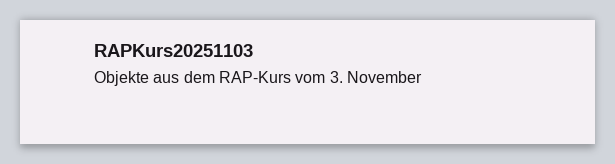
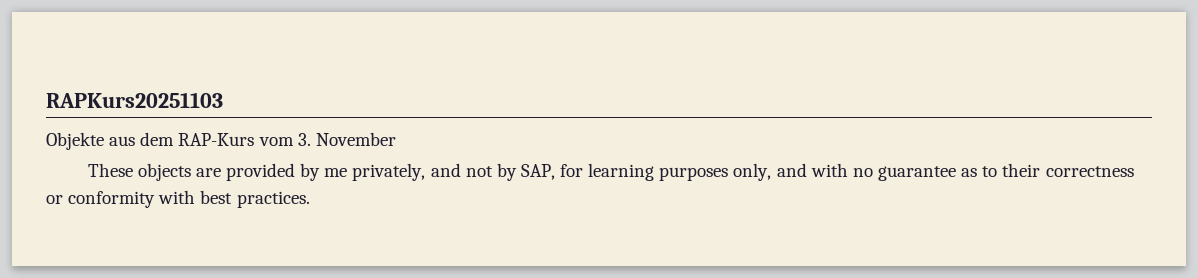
(422, 77) none -> [87,163,1134,181] [46,190,310,208] // These objects are provided by me privately, and not by SAP, for learning purposes only, and with no guarantee as to their correctness or conformity with best practices.

